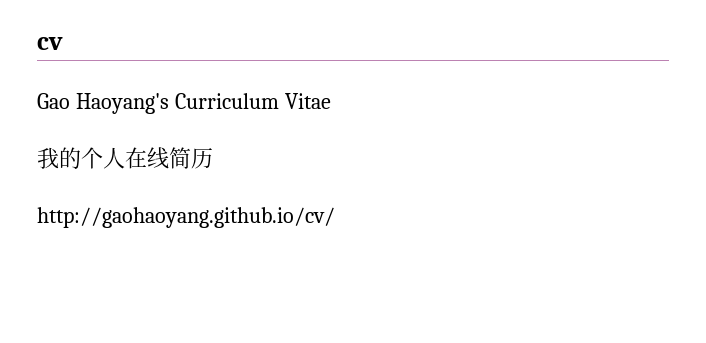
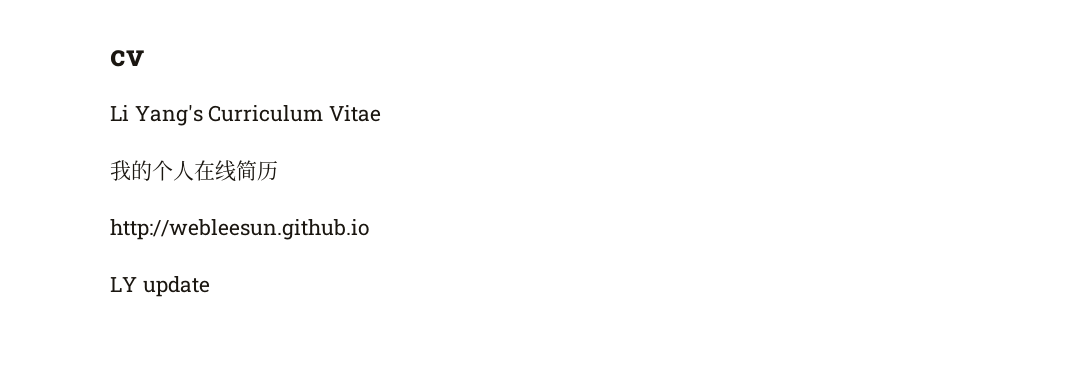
[37,93,169,114] Gao Haoyang's -> [110,105,203,126] Li Yang's
[37,207,335,228] http://gaohaoyang.github.io/cv/ -> [110,219,369,240] [110,276,210,297] http://webleesun.github.io // LY update

